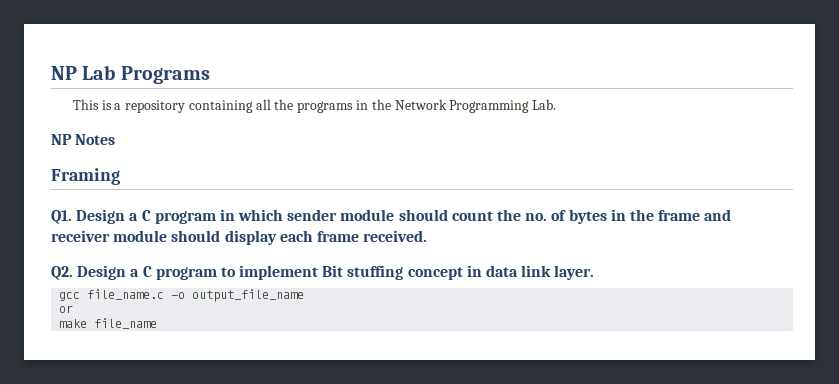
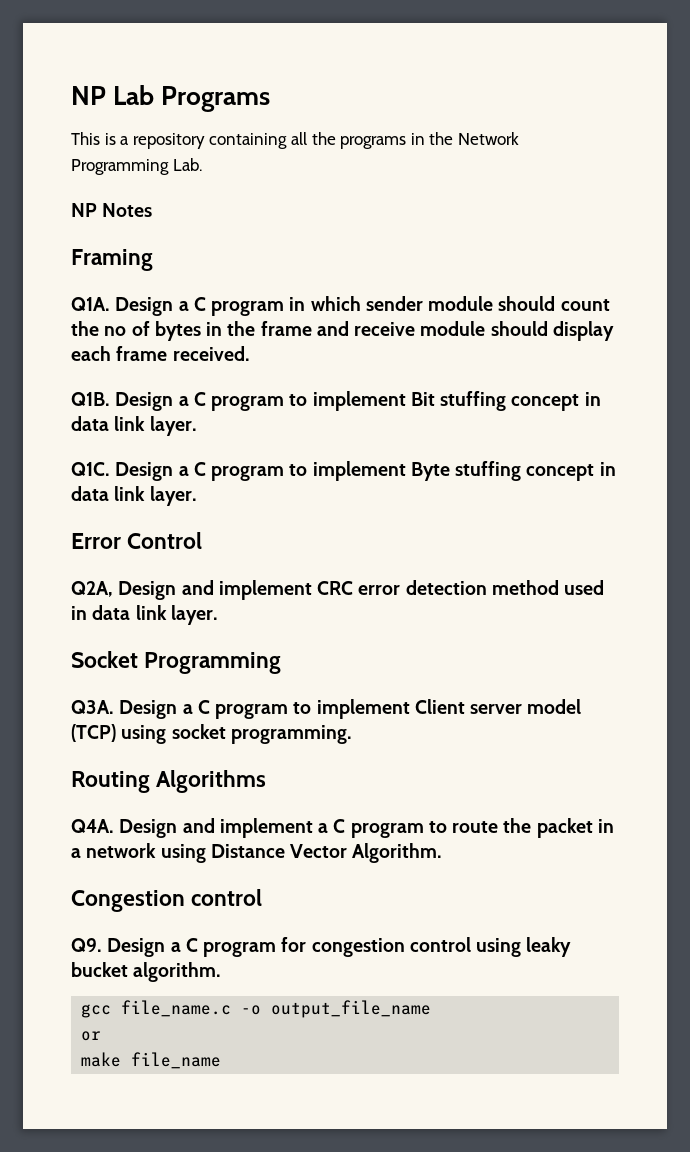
[51,210,72,224] Q1. -> [71,297,110,311] Q1A.
[525,213,548,221] no. -> [104,326,127,336] no
[51,230,110,242] receiver -> [354,322,416,336] receive
[51,266,73,280] Q2. -> [71,392,110,406] Q1B.
(595, 272) none -> [71,461,616,481] [71,486,197,506] [71,532,203,549] [71,580,605,600] [71,605,218,625] [71,651,282,674] [71,699,582,719] [71,724,352,744] [71,770,267,793] [71,818,614,838] [71,843,443,863] [71,889,263,912] [71,937,572,957] [71,962,222,982] // Q1C. Design a C program to implement Byte stuffing concept in data link layer. // Error Control // Q2A, Design and implement CRC error detection method used in data link layer. // Socket Programming // Q3A. Design a C program to implement Client server model (TCP) using socket programming. // Routing Algorithms // Q4A. Design and implement a C program to route the packet in a network using Distance Vector Algorithm. // Congestion control // Q9. Design a C program for congestion control using leaky bucket algorithm.

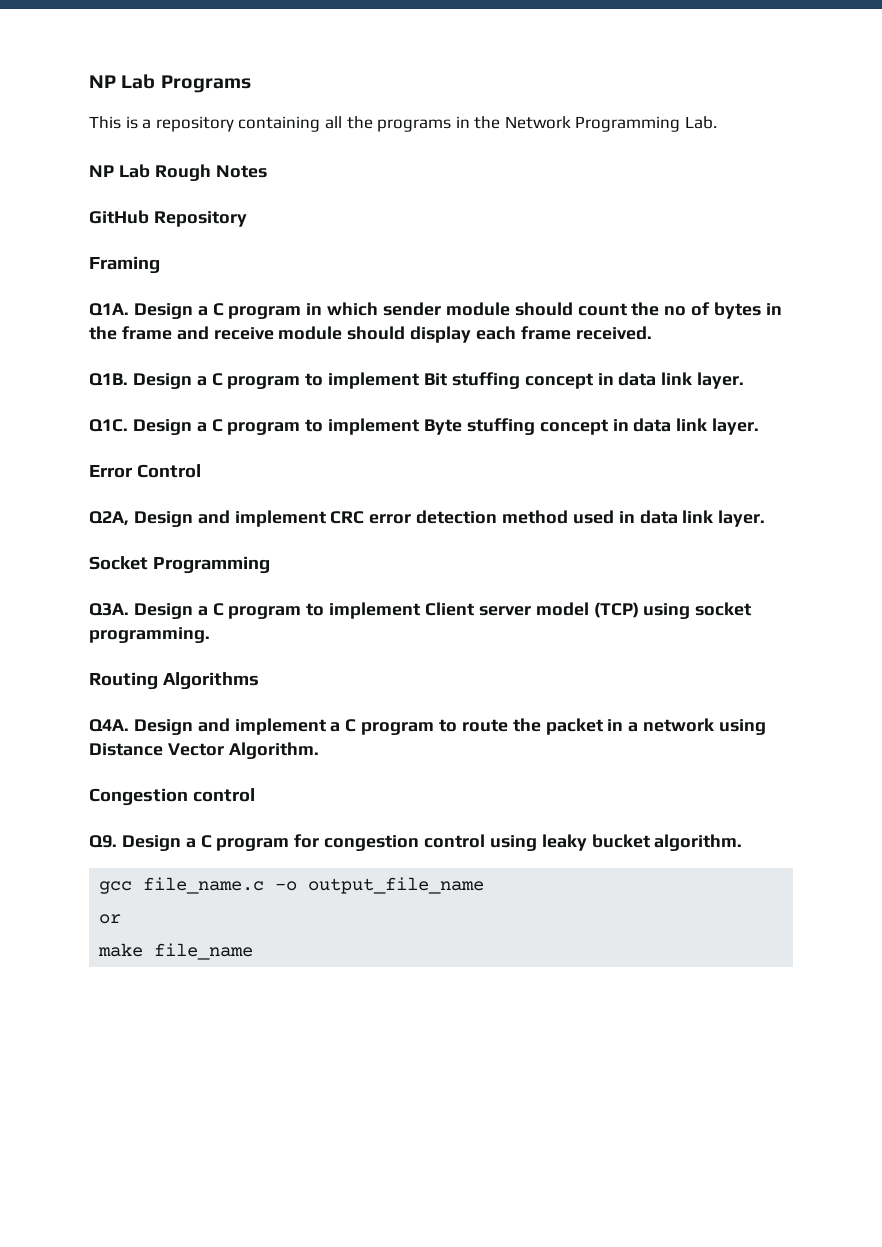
(97, 210) none -> [118,164,211,181] Lab Rough
(153, 210) none -> [89,210,247,227] // GitHub Repository

